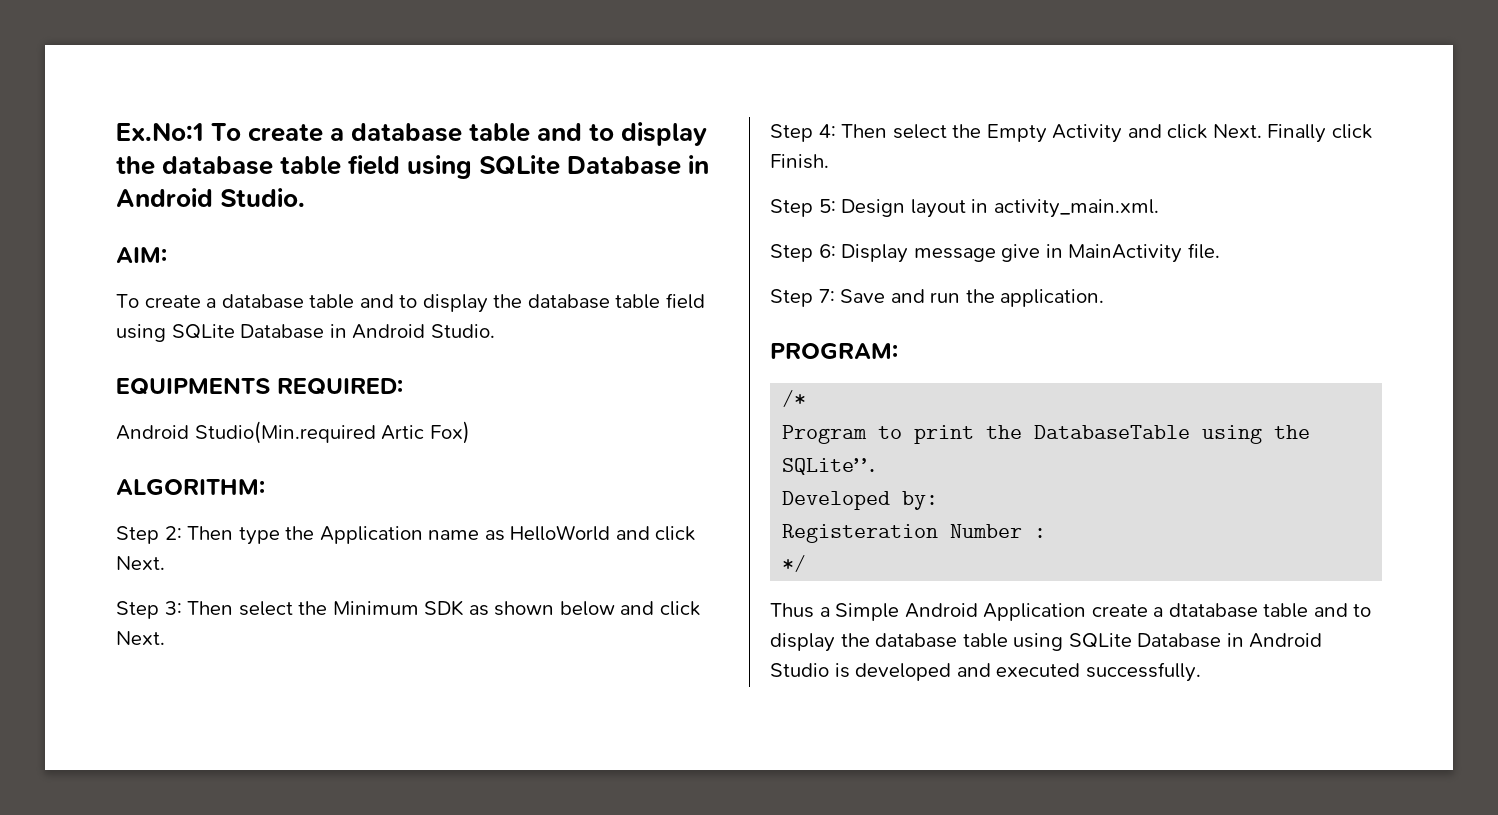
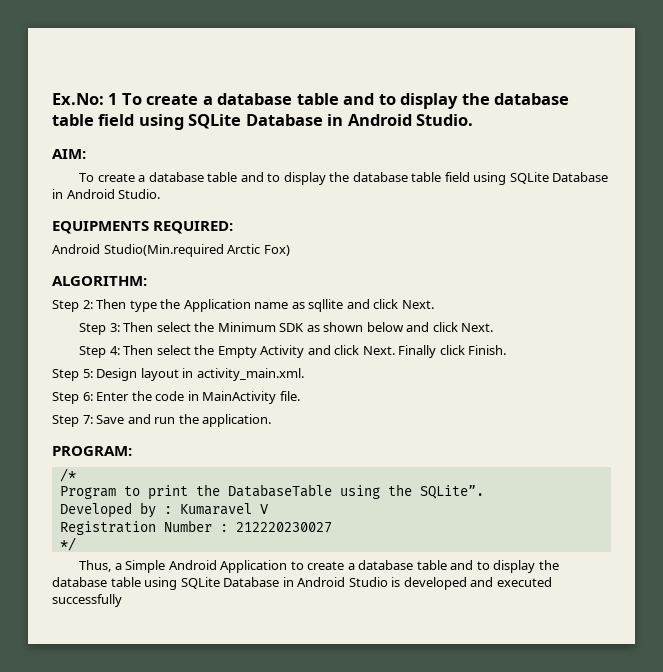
[116,122,204,141] Ex.No:1 -> [52,93,118,105] Ex.No: 1
[381,425,425,440] Artic -> [227,244,261,254] Arctic
[510,525,611,541] HelloWorld -> [308,299,344,312] sqllite
[841,244,1041,263] Display message give -> [96,391,185,401] Enter the code
[902,491,939,510] [782,524,939,543] by: // Registeration -> [139,502,268,518] [59,521,156,535] by : Kumaravel V // Registration
(1047, 533) none -> [235,522,332,533] 212220230027
[770,603,814,618] Thus -> [79,560,112,572] Thus,
[1091,603,1258,618] create a dtatabase -> [290,560,414,570] to create a database
[1085,662,1201,682] successfully. -> [52,594,122,607] successfully

